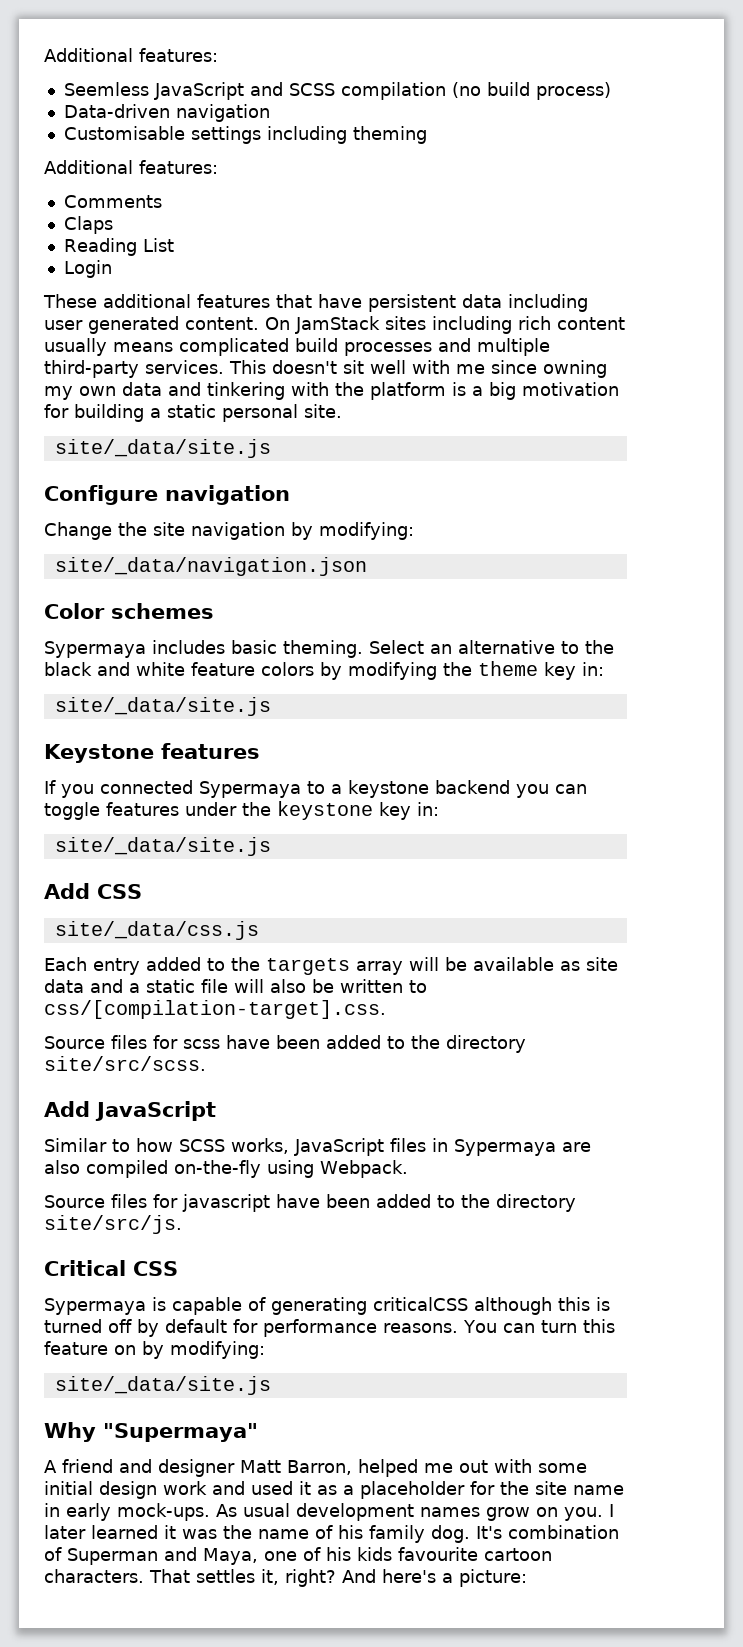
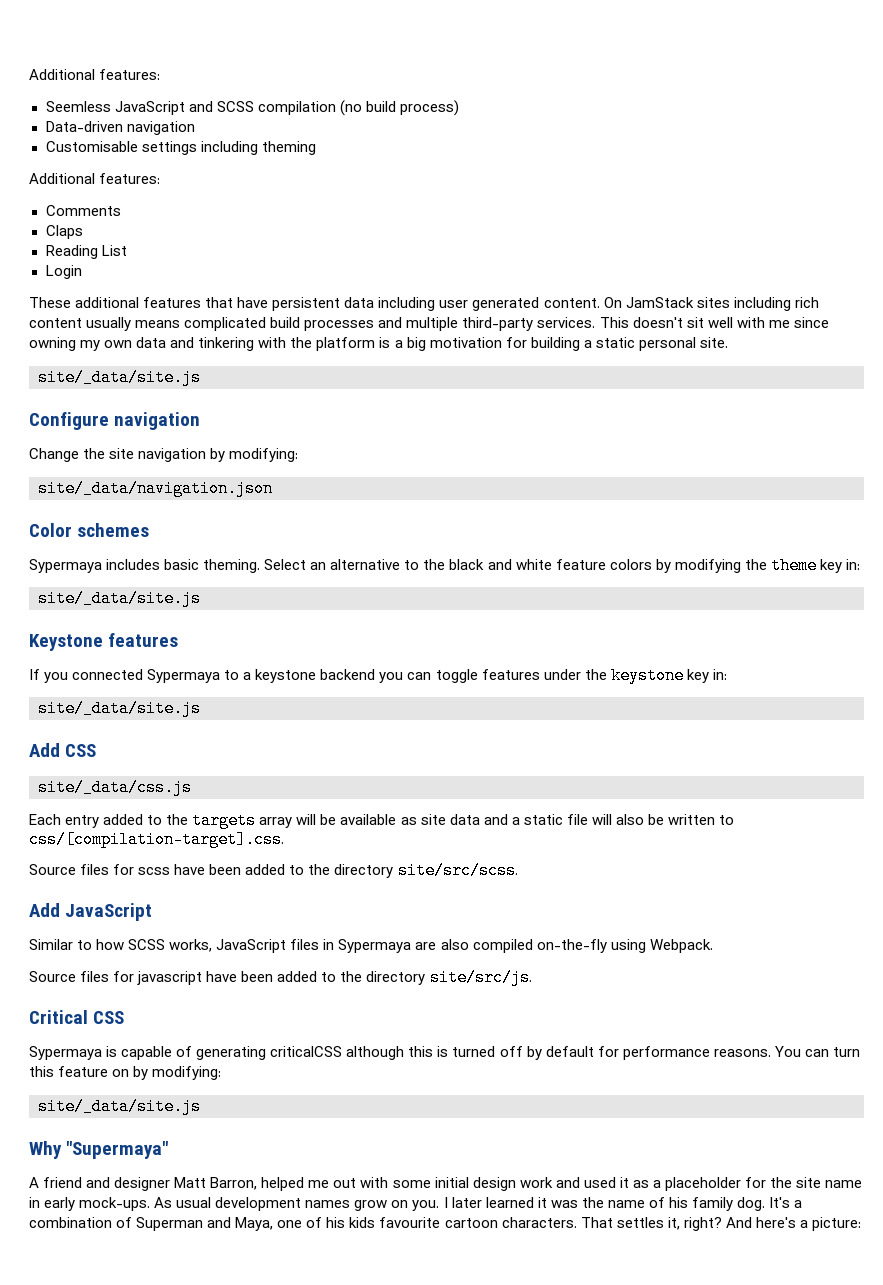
(502, 1532) none -> [794,1200,803,1208] a

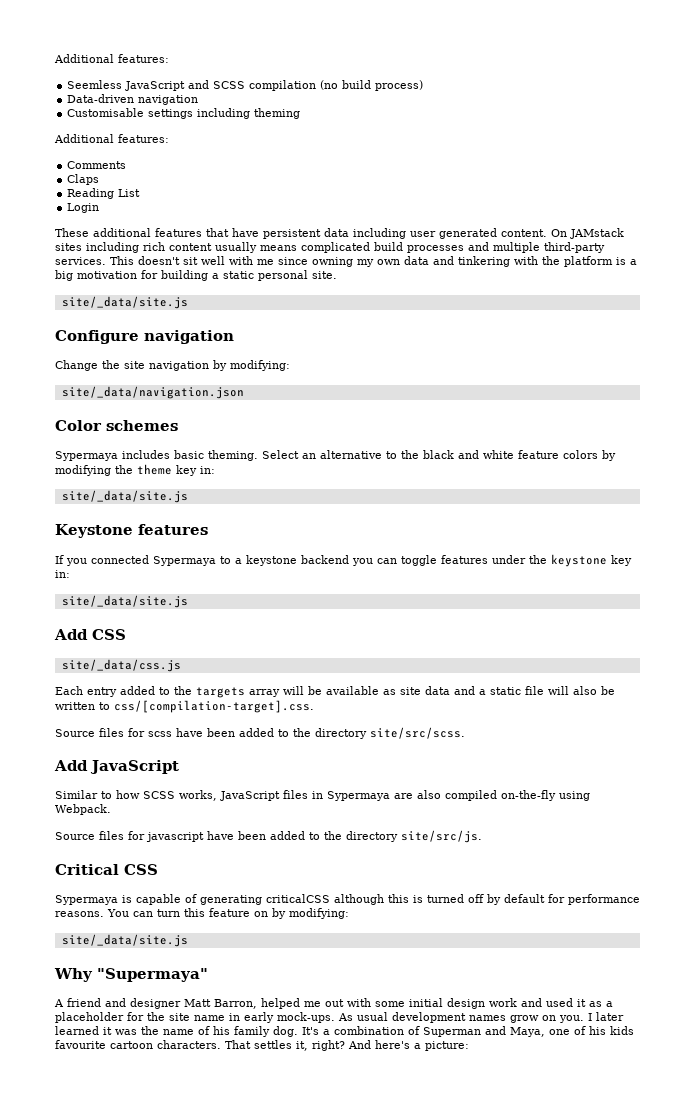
[625,297,694,308] JamStack -> [570,228,624,239] JAMstack

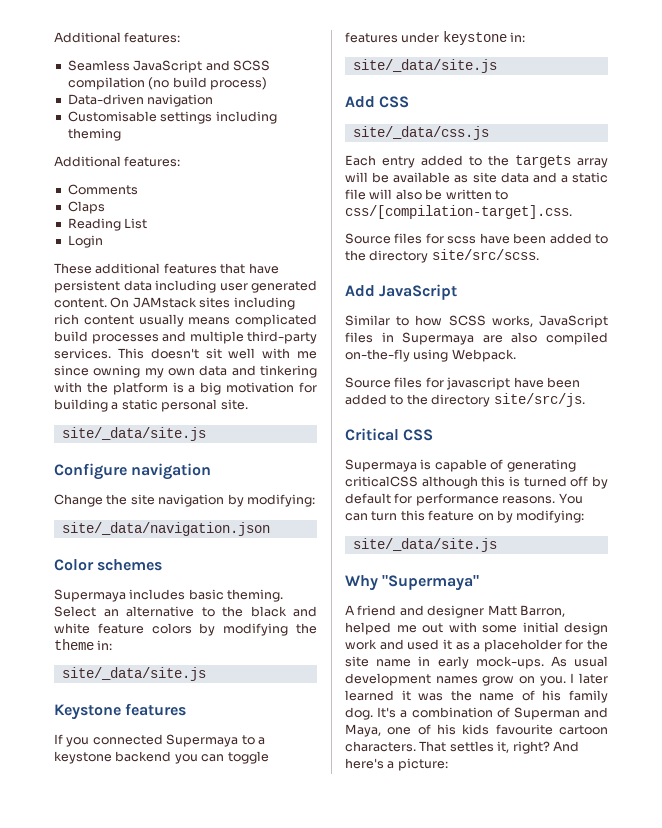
[54,54,169,63] [67,80,123,89] Additional features: // Seemless -> [54,32,181,43] [67,60,130,71] Additional features: // Seamless
[55,451,118,461] Sypermaya -> [54,589,126,602] Supermaya
[176,465,197,476] key -> (94, 644) none
[153,556,216,566] Sypermaya -> [166,734,239,747] Supermaya
[529,554,632,567] the keystone key -> [442,31,507,45] keystone
[327,791,390,801] Sypermaya -> [402,332,475,345] Supermaya
[55,895,118,905] Sypermaya -> [345,459,417,472] Supermaya

